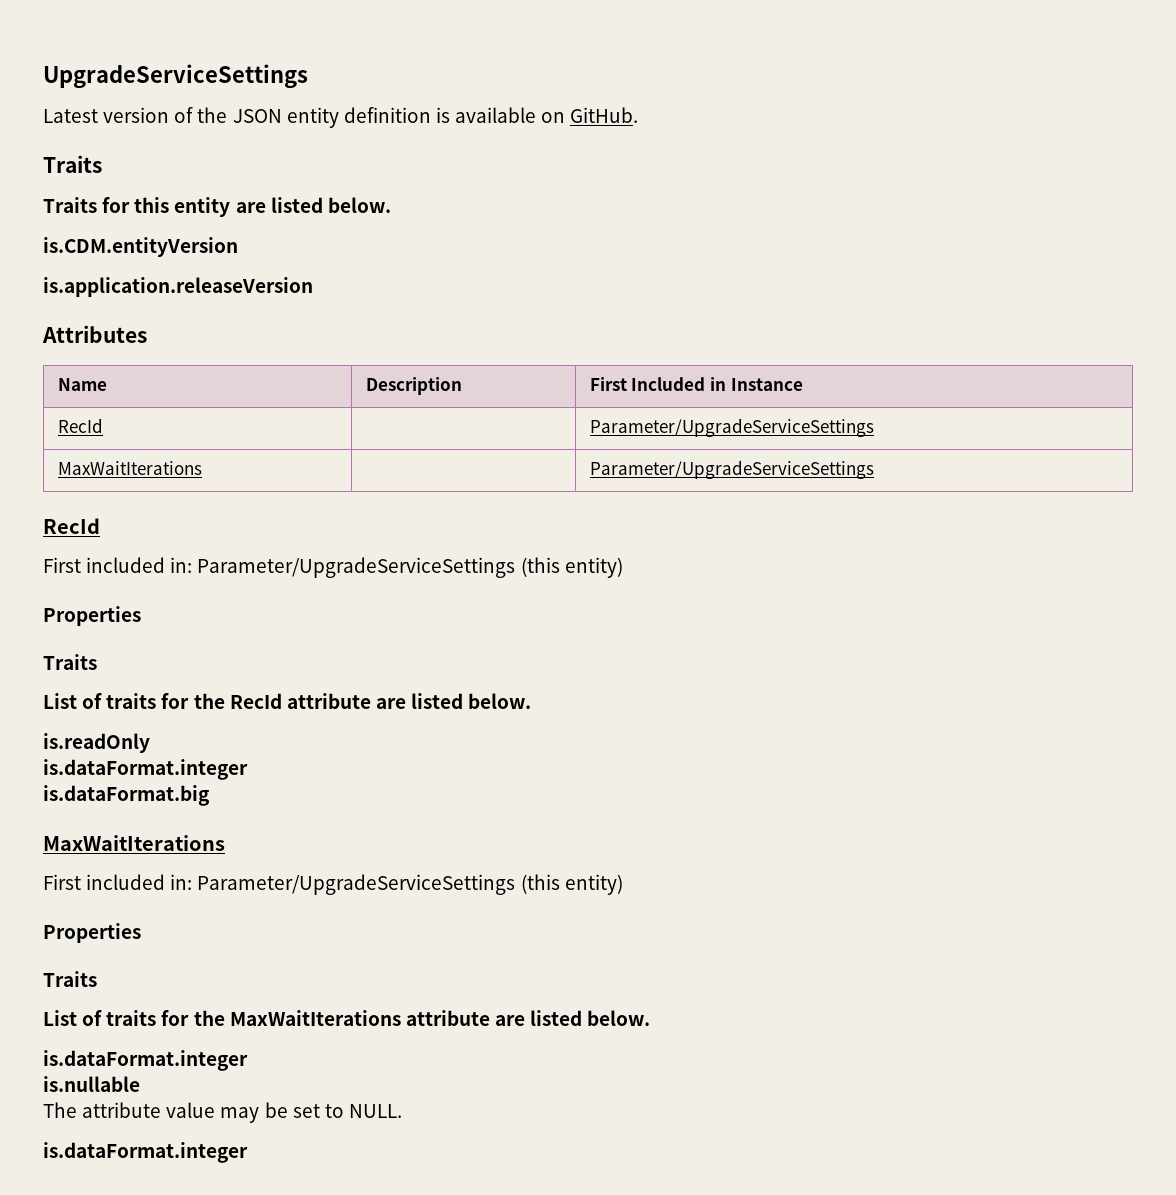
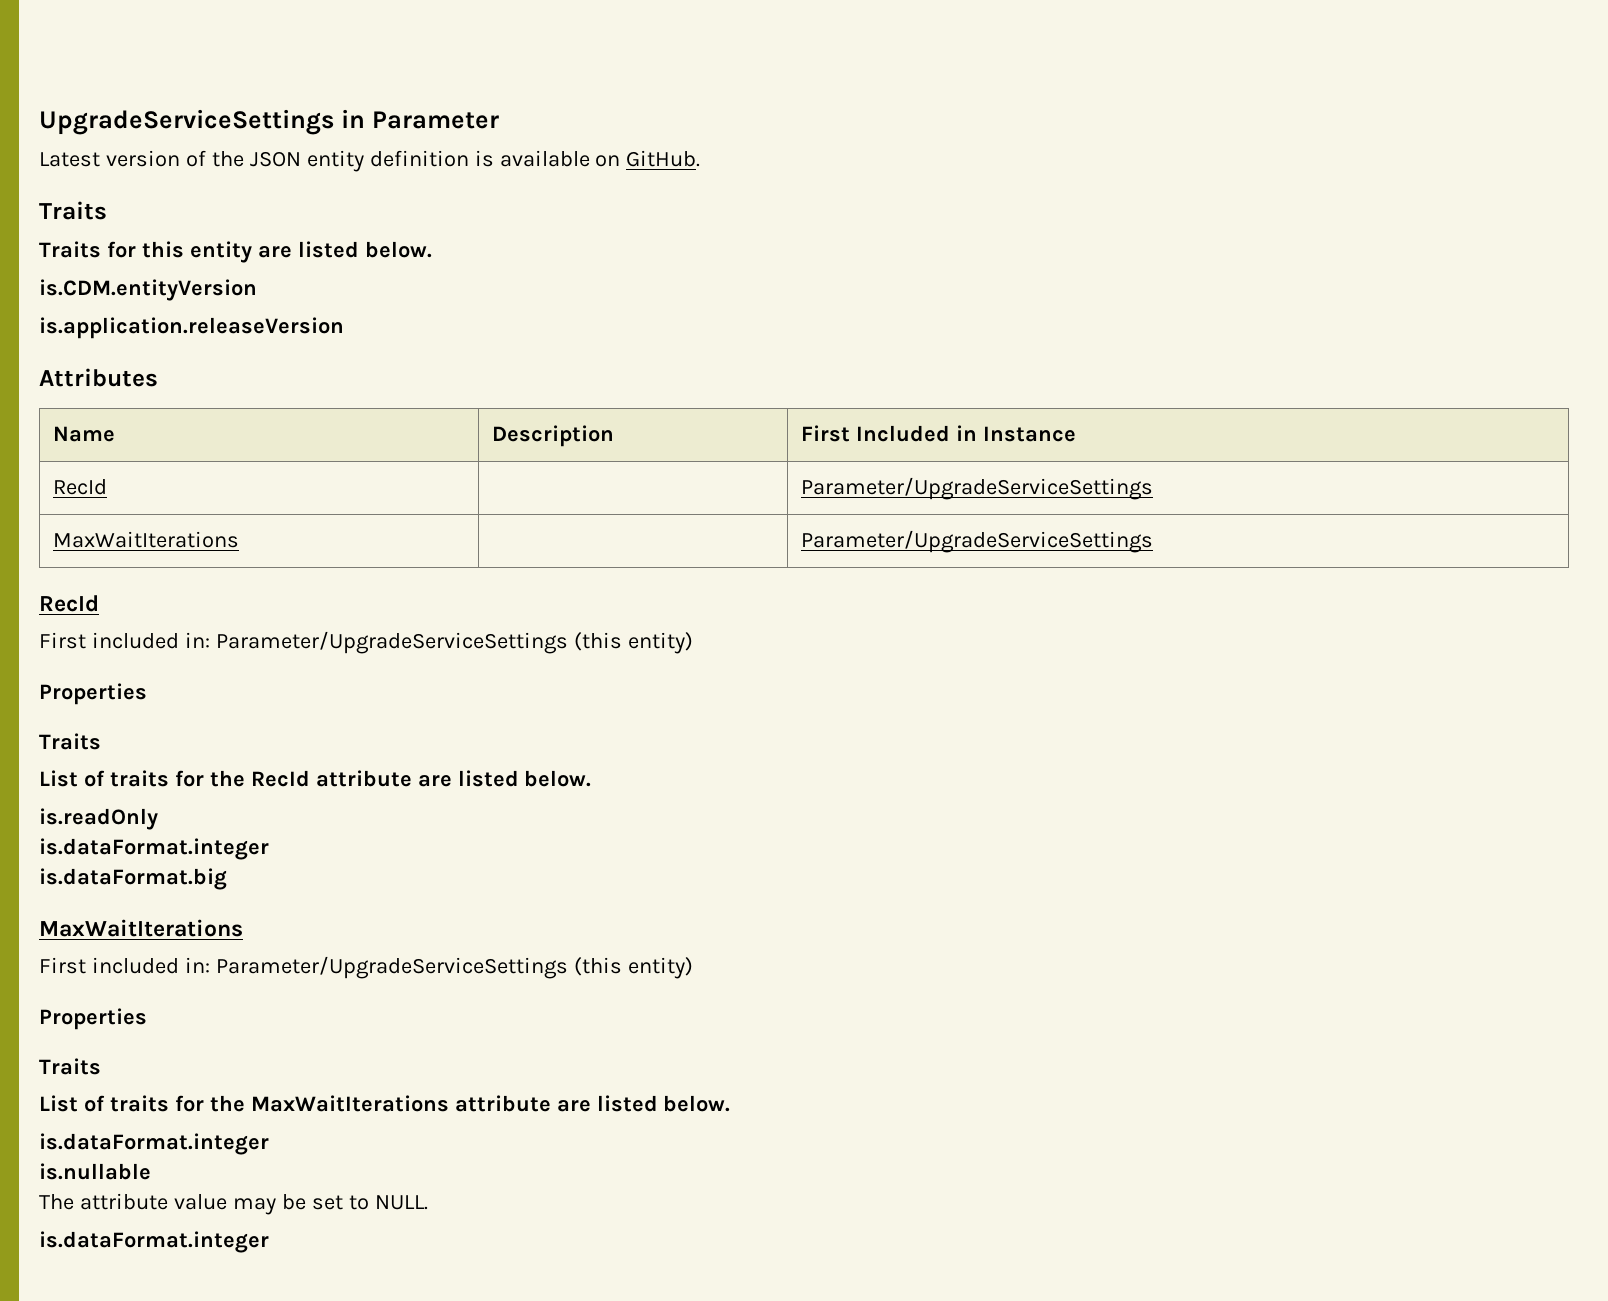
(308, 76) none -> [340,109,499,129] in Parameter

